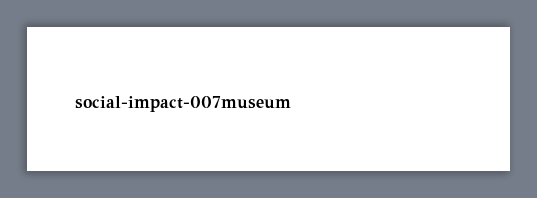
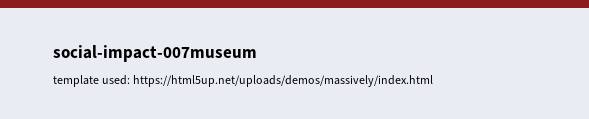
(291, 104) none -> [53,75,434,87] // template used: https://html5up.net/uploads/demos/massively/index.html

